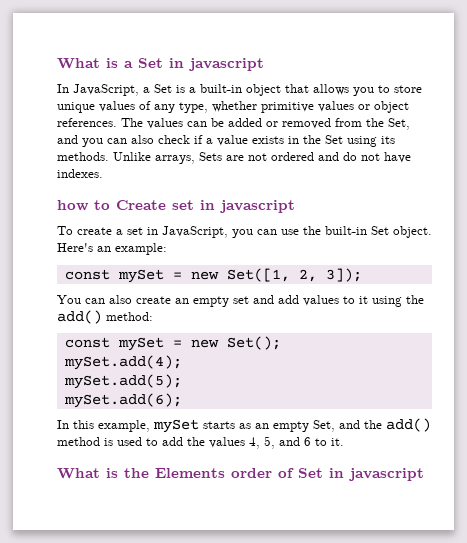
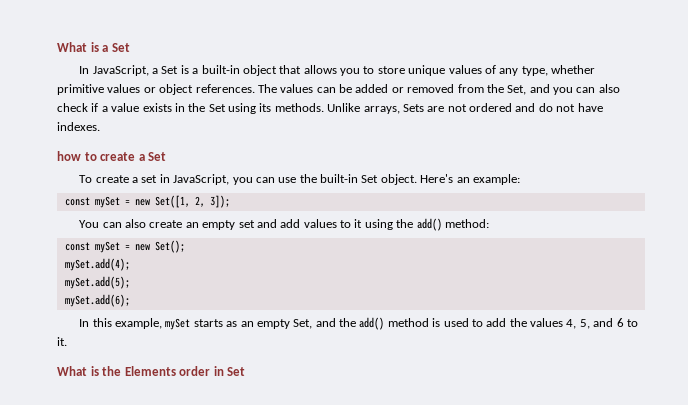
[169,58,264,71] in javascript -> (130, 47) none
[116,200,295,213] Create set in javascript -> [100,152,167,161] create a Set
[278,468,424,481] of Set in javascript -> [213,366,246,376] in Set

